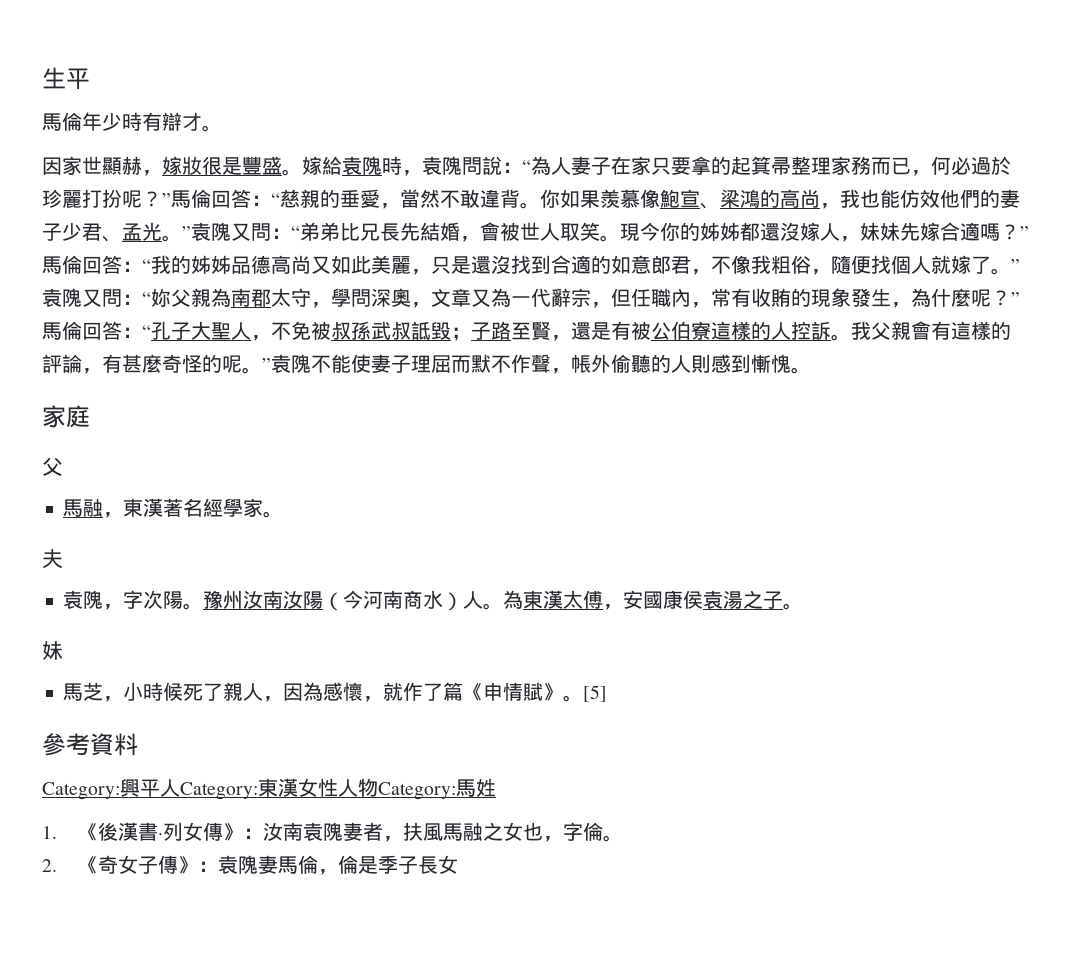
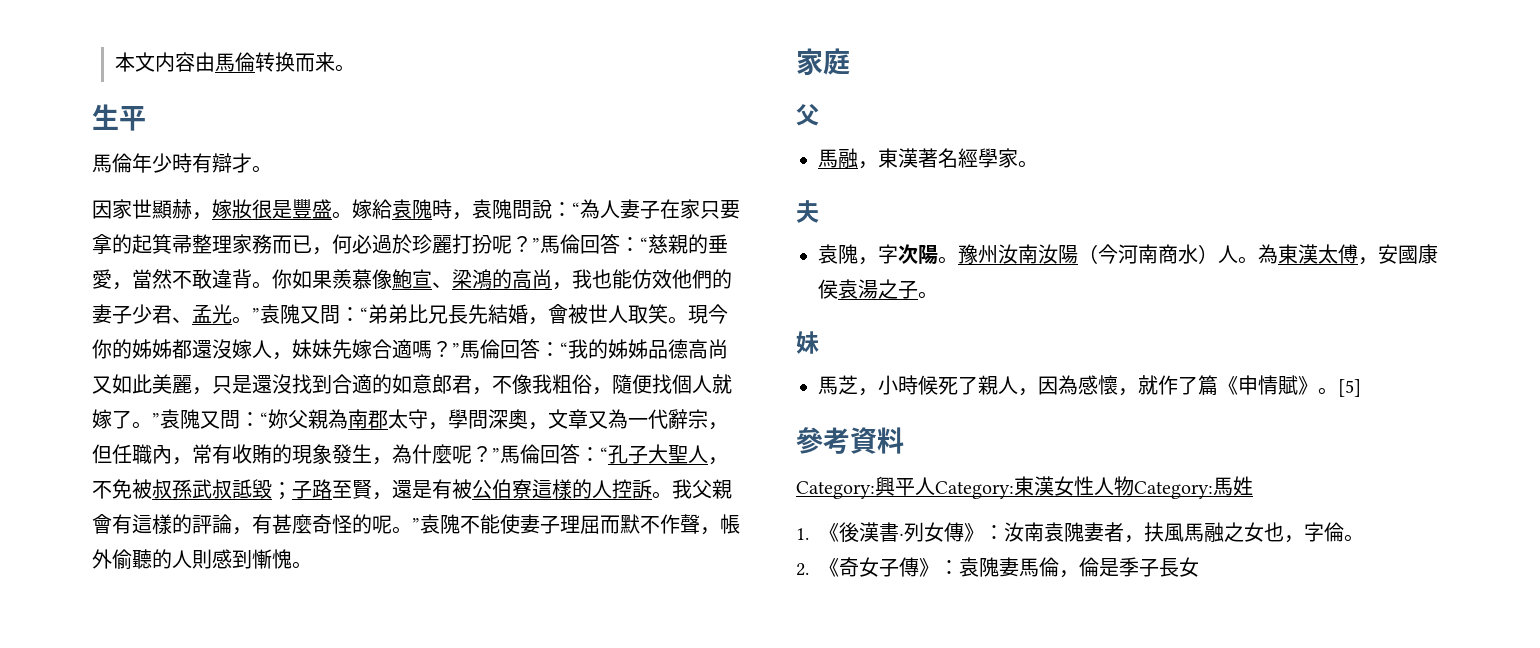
(42, 78) none -> [114,52,355,72] 本文内容由馬倫转换而来。 //

